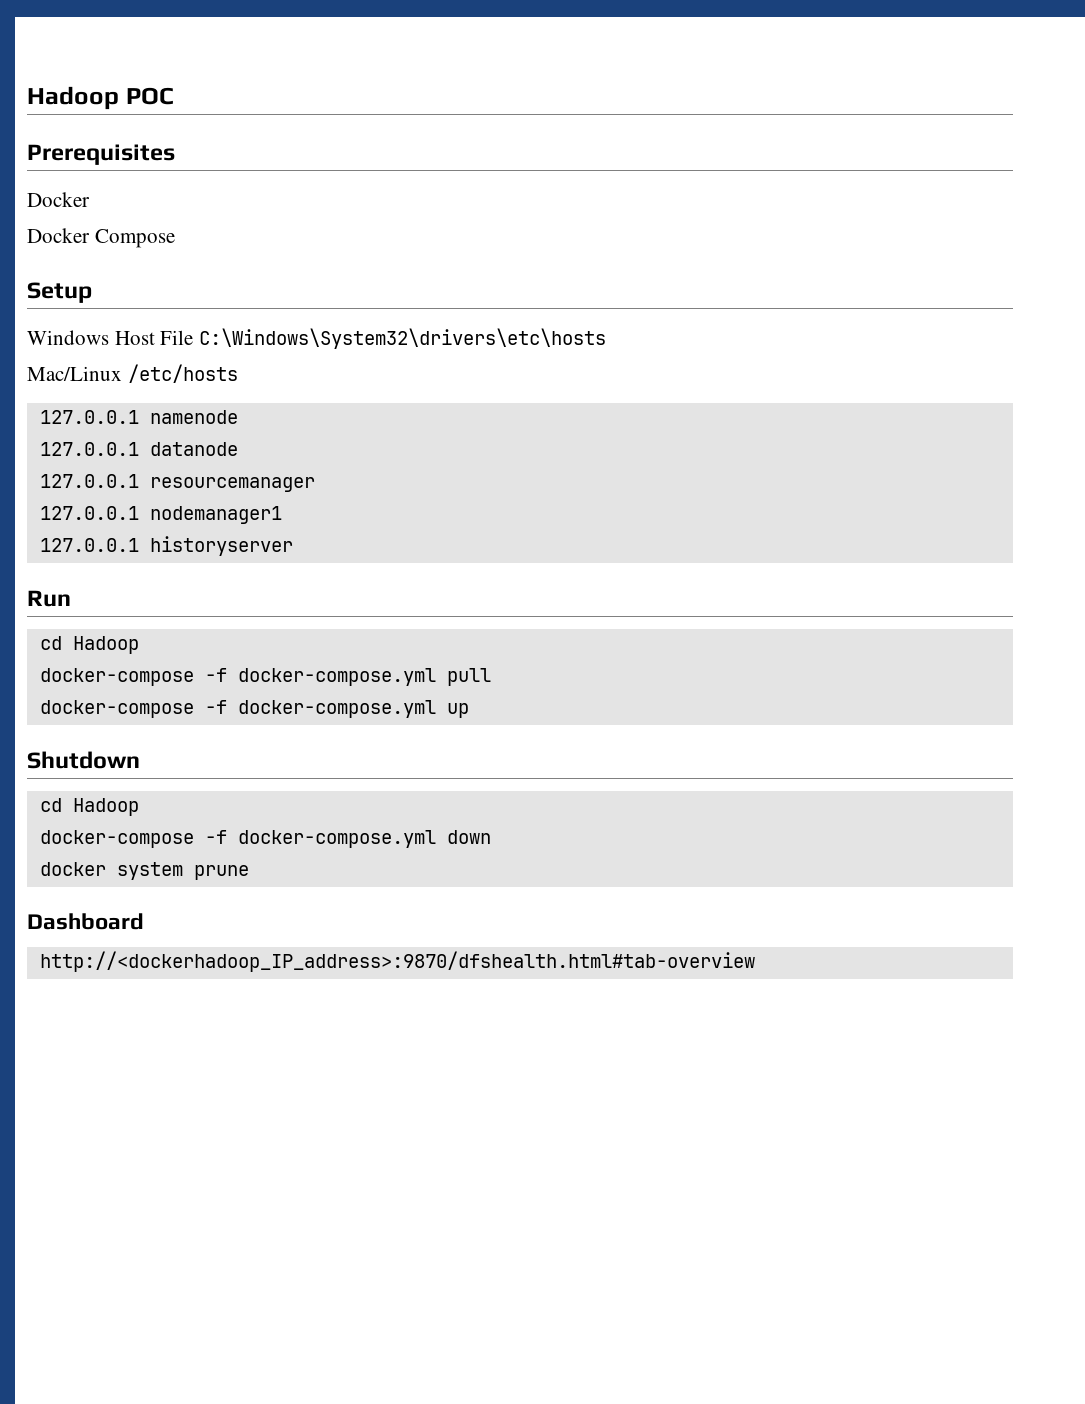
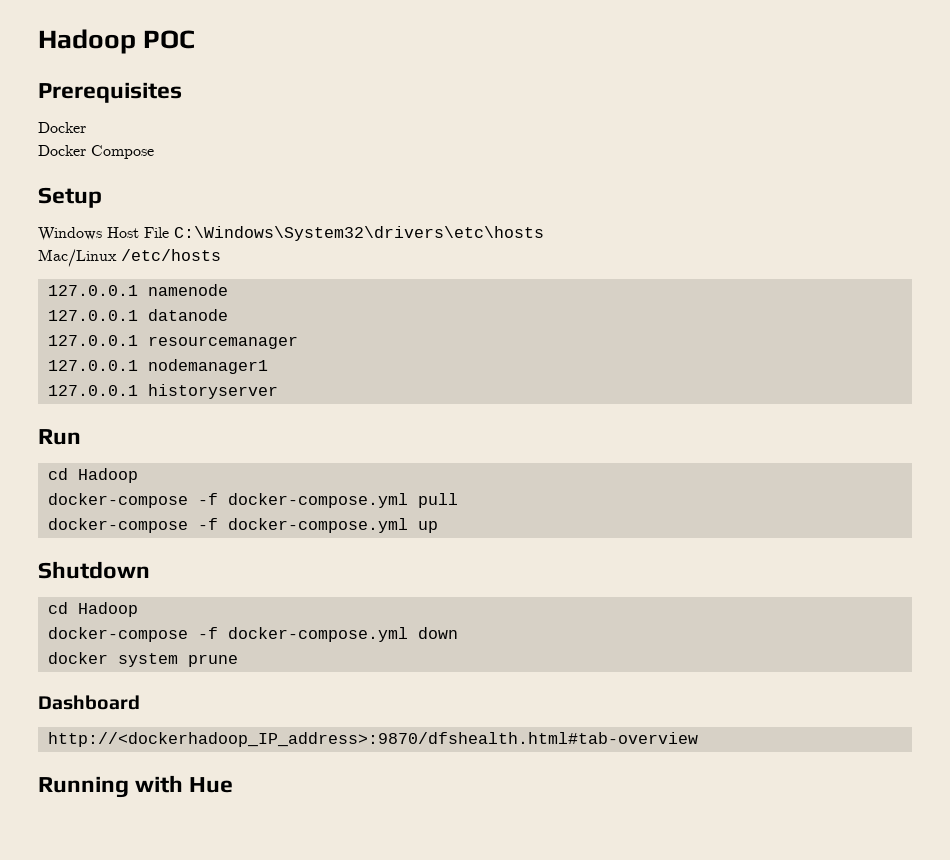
(755, 961) none -> [38,775,234,798] // Running with Hue

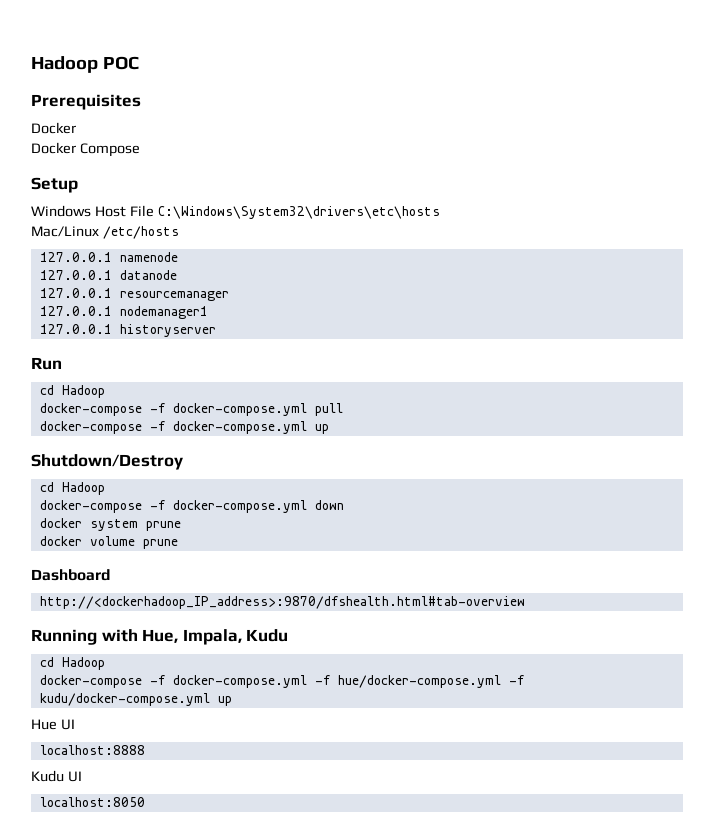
[38,561,150,579] Shutdown -> [31,454,183,470] Shutdown/Destroy
(238, 660) none -> [39,536,178,549] // docker volume prune
[189,777,234,793] Hue -> [142,629,289,645] [39,657,105,670] [39,675,524,688] [39,693,232,706] [31,719,75,730] [39,745,145,755] [31,770,82,782] [39,797,145,807] Hue, Impala, Kudu // cd Hadoop // docker-compose -f docker-compose.yml -f hue/docker-compose.yml -f kudu/docker-compose.yml up // Hue UI // localhost:8888 // Kudu UI // localhost:8050

